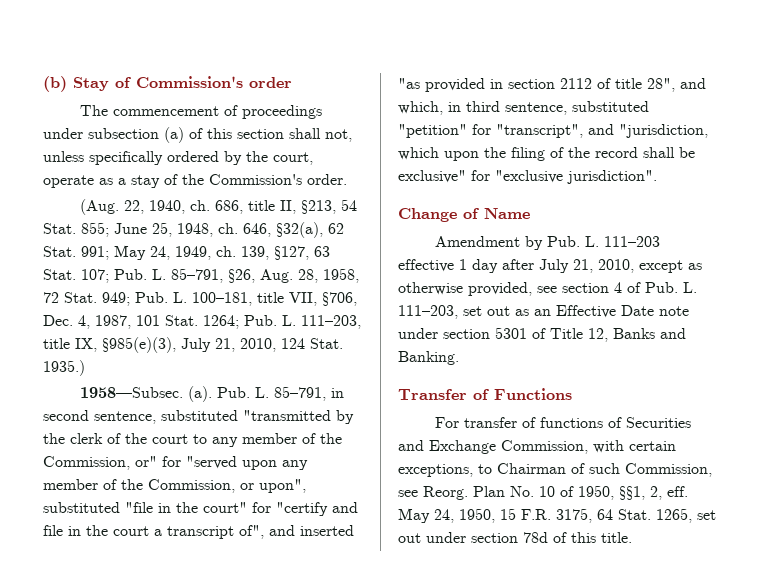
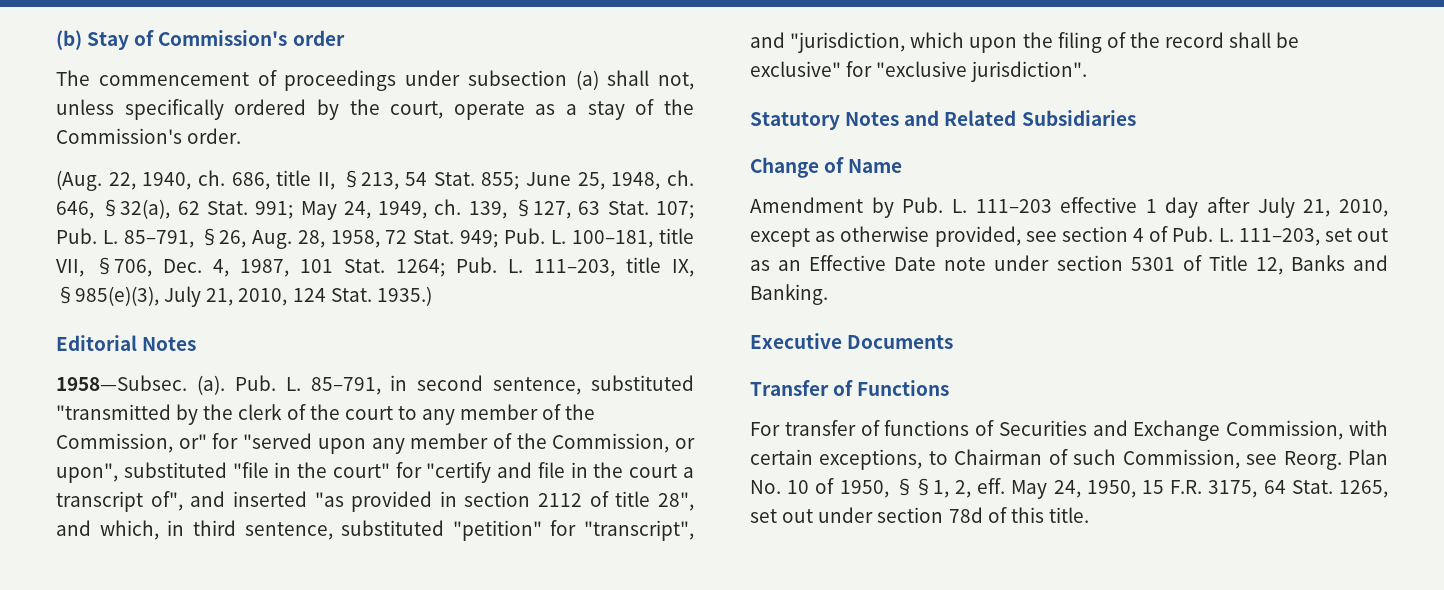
[189,128,284,139] of this section -> (599, 80) none
(85, 368) none -> [56,335,197,351] // Editorial Notes
(657, 177) none -> [750,110,1136,130] // Statutory Notes and Related Subsidiaries
(459, 358) none -> [750,333,954,349] // Executive Documents

